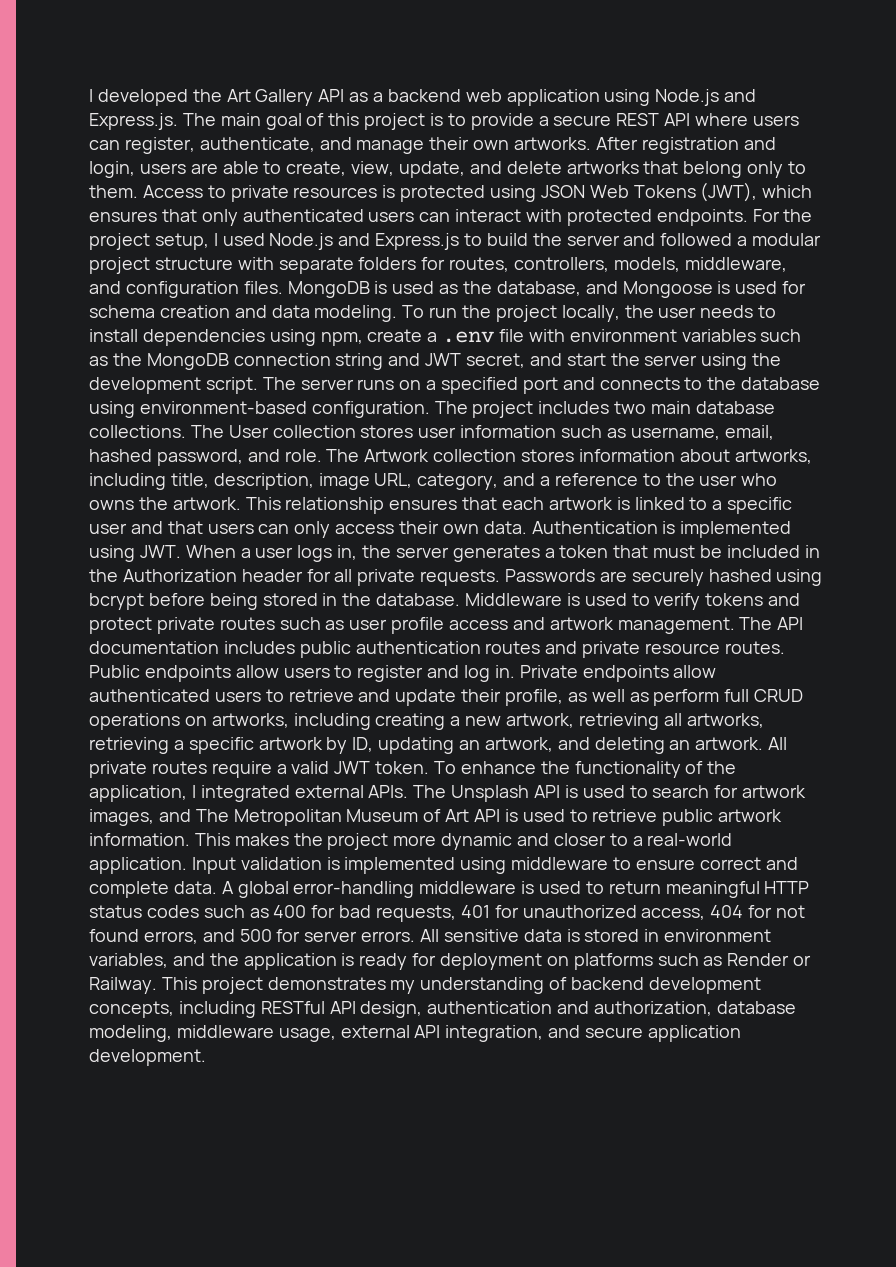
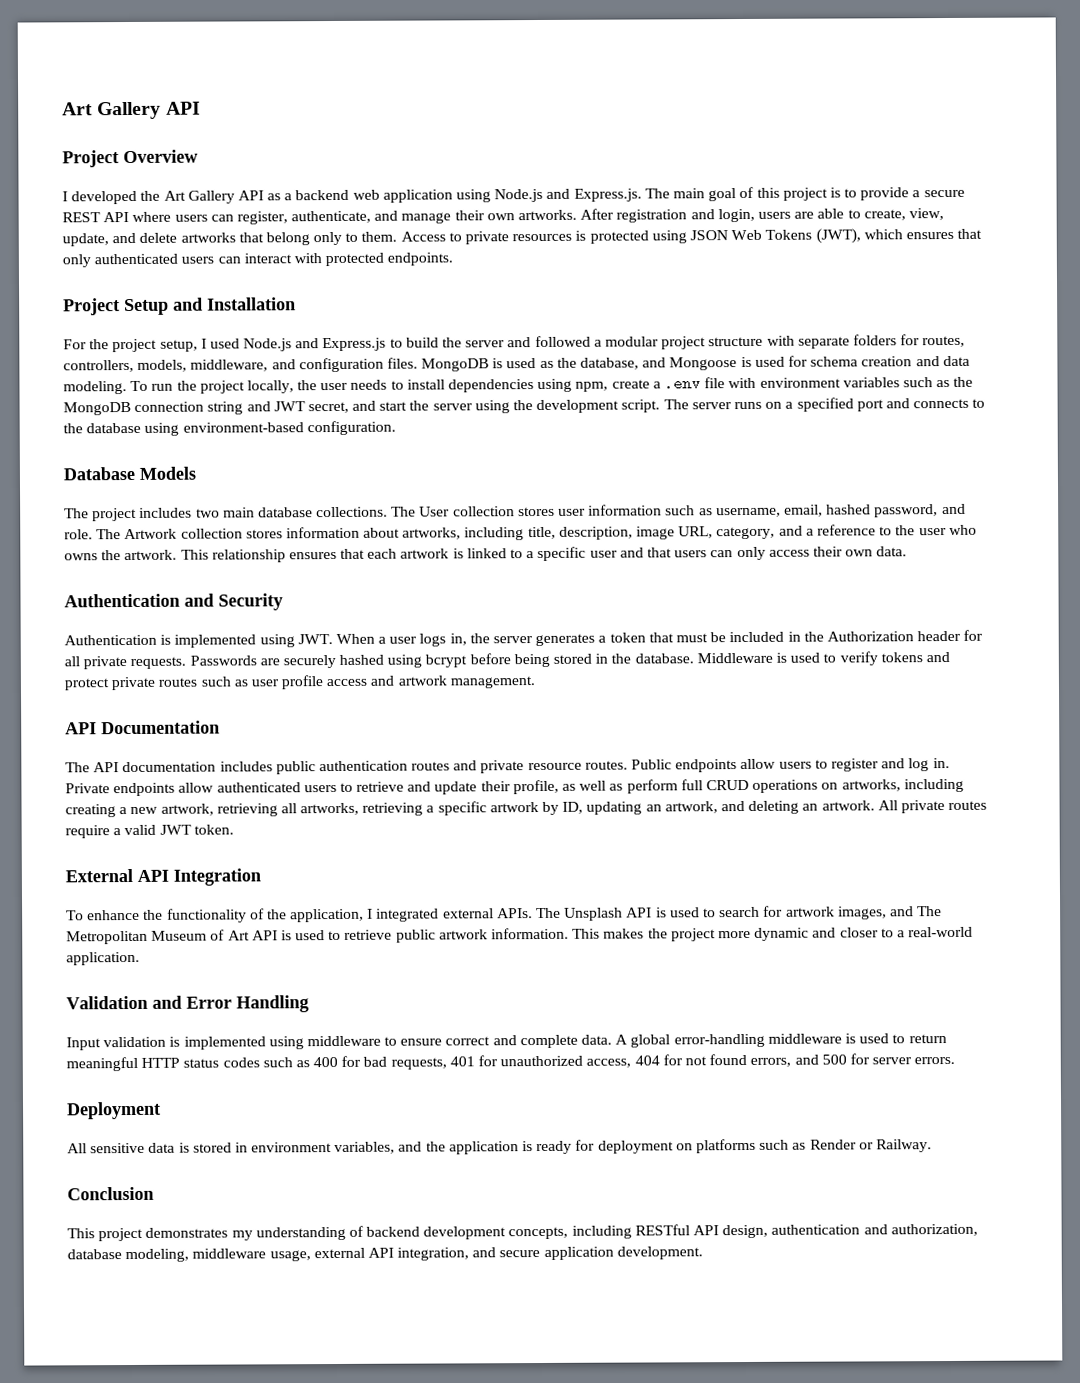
(89, 95) none -> [62,101,201,120] [62,149,198,168] Art Gallery API // Project Overview //
(748, 217) none -> [63,297,296,316] // Project Setup and Installation //
(430, 409) none -> [63,466,196,481] // Database Models //
(527, 527) none -> [64,593,283,611] // Authentication and Security //
(735, 625) none -> [65,720,220,735] // API Documentation //
(430, 767) none -> [65,868,261,886] // External API Integration //
(187, 865) none -> [66,995,309,1013] // Validation and Error Handling //
(416, 936) none -> [67,1101,161,1120] // Deployment //
(157, 985) none -> [67,1186,154,1201] // Conclusion //

